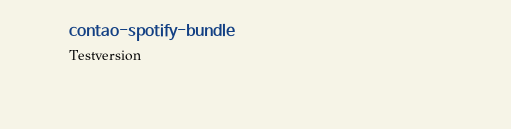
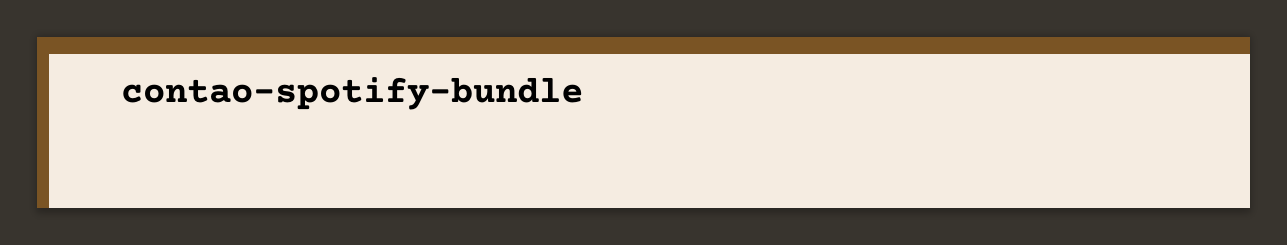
[69,50,141,61] // Testversion -> (583, 93) none

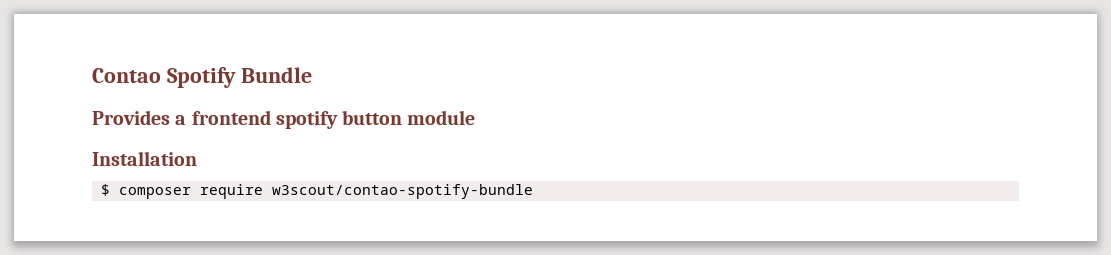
[121,77,583,110] contao-spotify-bundle -> [92,67,312,88] [92,110,476,129] [92,151,197,166] [101,184,534,199] Contao Spotify Bundle // Provides a frontend spotify button module // Installation // $ composer require w3scout/contao-spotify-bundle

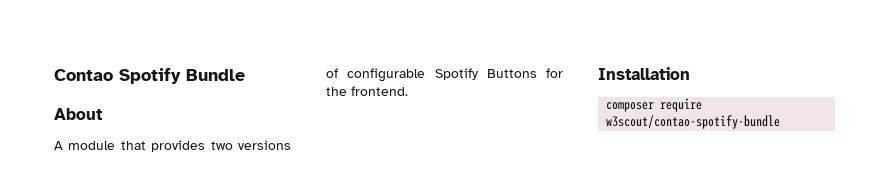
[92,110,476,129] Provides a frontend spotify button module -> [54,108,103,120] [54,140,291,152] [326,68,563,82] [326,86,408,96] About // A module that provides two versions of configurable Spotify Buttons for the frontend.
[101,184,111,196] $ -> (690, 73) none

